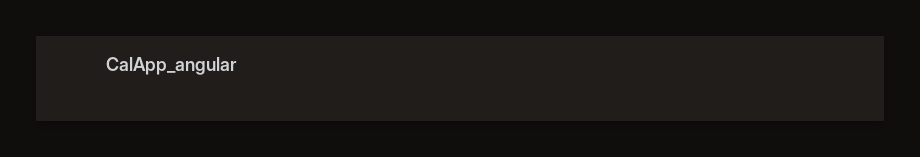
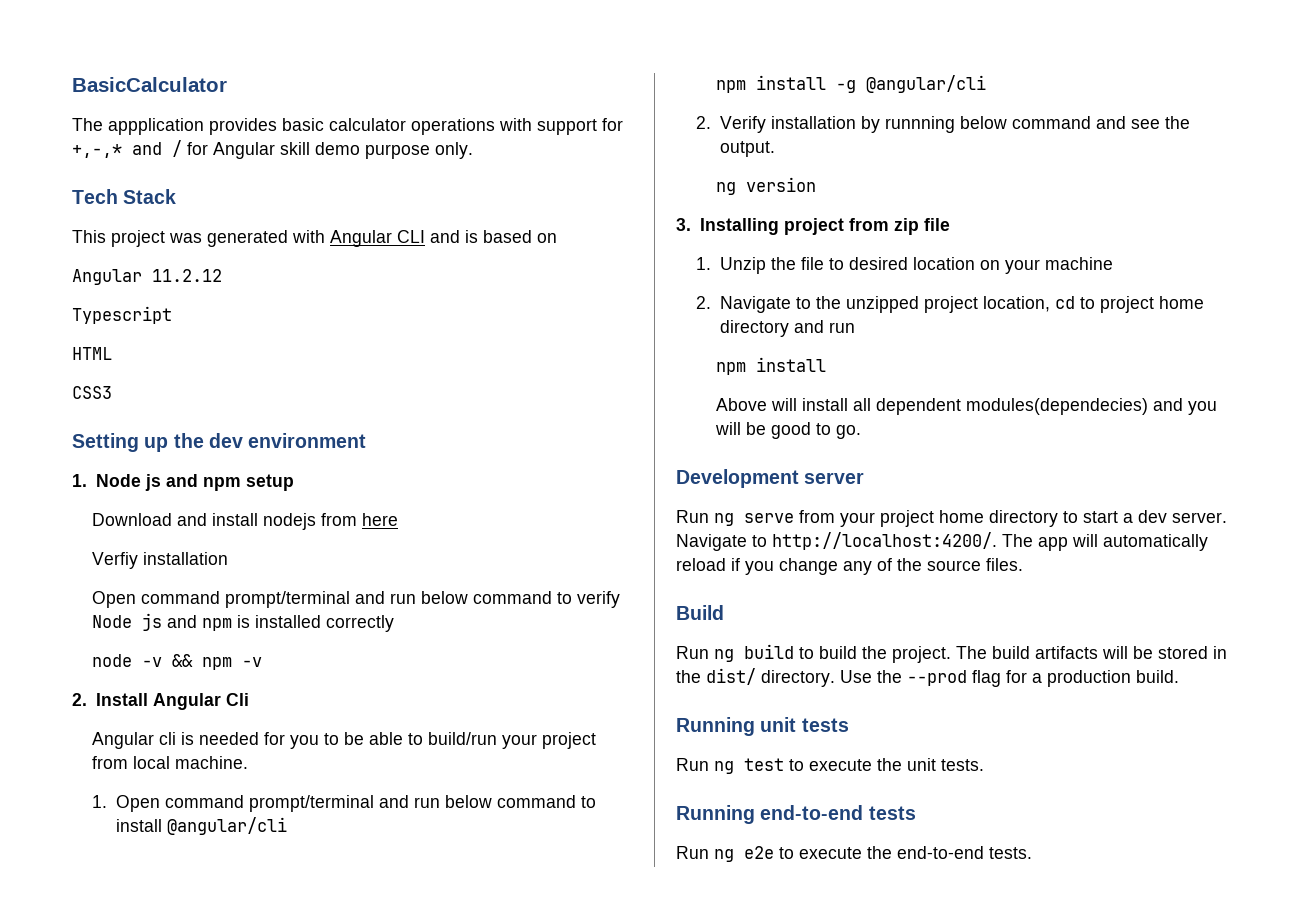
[106,57,237,75] CalApp_angular -> [72,77,227,92] [72,118,623,135] [72,140,473,159] [72,189,177,204] [72,230,557,247] [72,269,222,285] [72,306,172,324] [72,347,112,360] [72,386,112,399] [72,433,367,452] [72,474,294,491] [91,513,398,530] [91,552,228,569] [91,591,620,608] [91,613,394,632] [91,654,262,670] [72,693,249,710] [91,732,596,749] [91,756,248,769] [91,795,596,812] [115,817,287,835] [715,75,986,93] [695,116,1190,133] [719,141,775,157] [715,177,816,195] [676,218,950,235] [695,257,1113,274] [695,296,1204,313] [719,320,855,337] [715,357,826,375] [715,398,1217,415] [714,422,861,439] [676,469,865,488] [676,510,1227,527] [676,532,1208,551] [676,558,1023,575] [676,605,724,620] [676,644,1227,663] [676,668,1179,687] [676,717,849,736] [676,758,984,774] [676,805,916,824] [676,846,1032,862] BasicCalculator // The appplication provides basic calculator operations with support for +,-,* and / for Angular skill demo purpose only. // Tech Stack // This project was generated with Angular CLI and is based on // Angular 11.2.12 // Typescript // HTML // CSS3 // Setting up the dev environment // 1. Node js and npm setup // Download and install nodejs from here // Verfiy installation // Open command prompt/terminal and run below command to verify Node js and npm is installed correctly // node -v && npm -v // 2. Install Angular Cli // Angular cli is needed for you to be able to build/run your project from local machine. // 1. Open command prompt/terminal and run below command to install @angular/cli // npm install -g @angular/cli // 2. Verify installation by runnning below command and see the output. // ng version // 3. Installing project from zip file // 1. Unzip the file to desired location on your machine // 2. Navigate to the unzipped project location, cd to project home directory and run // npm install // Above will install all dependent modules(dependecies) and you will be good to go. // Development server // Run ng serve from your project home directory to start a dev server. Navigate to http://localhost:4200/. The app will automatically reload if you change any of the source files. // Build // Run ng build to build the project. The build artifacts will be stored in the dist/ directory. Use the --prod flag for a production build. // Running unit tests // Run ng test to execute the unit tests. // Running end-to-end tests // Run ng e2e to execute the end-to-end tests.

